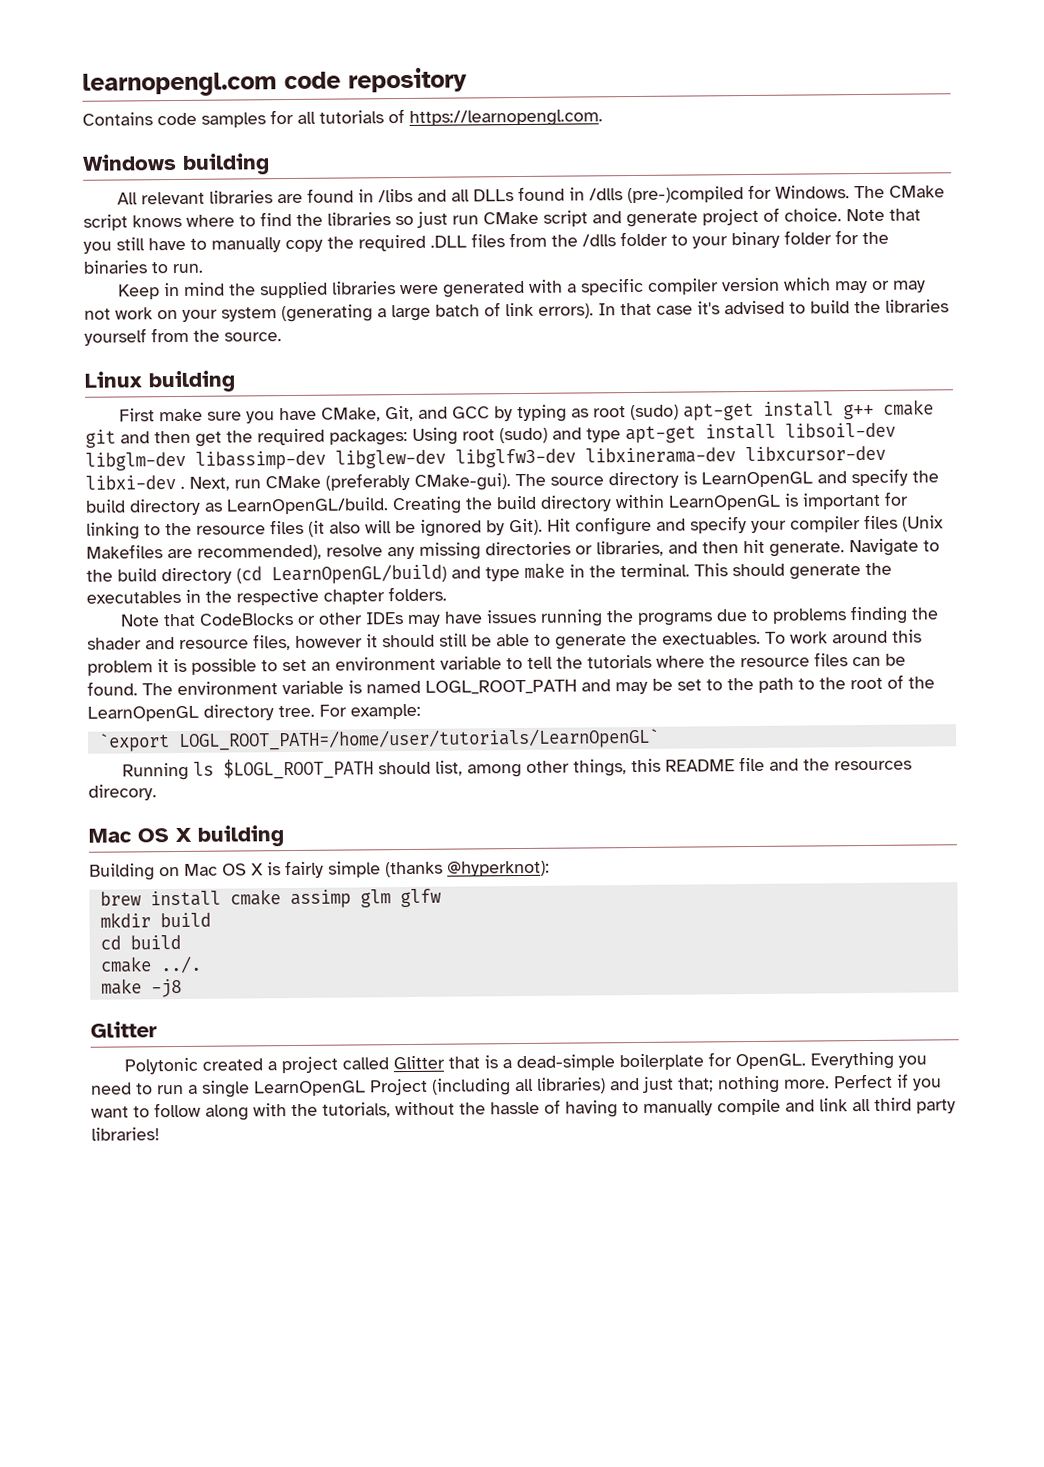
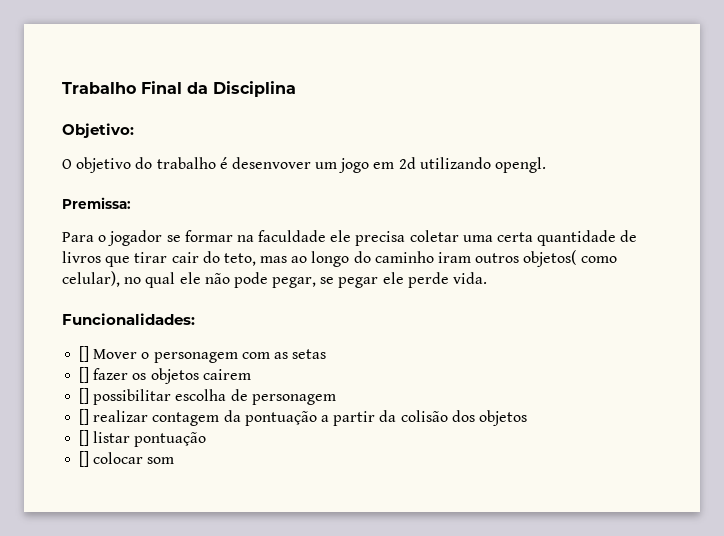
[82,67,467,97] [82,109,603,128] [82,153,270,175] [116,184,945,205] [83,207,921,231] [83,230,889,254] [83,260,203,274] [117,277,926,300] [84,299,949,323] [84,327,282,346] [84,370,236,393] [118,399,934,424] [85,422,896,448] [85,445,886,471] [85,468,939,491] [85,491,909,516] [86,514,944,540] [86,538,940,561] [86,562,892,585] [86,586,447,606] [119,605,939,627] [87,629,922,651] [87,652,906,676] [87,674,935,696] [87,703,421,722] [97,727,660,752] [121,756,912,781] [88,784,157,801] [88,825,284,847] [89,860,550,881] [99,888,442,909] [99,912,211,928] [99,934,181,950] [99,955,202,974] [100,978,182,998] [90,1021,157,1038] [123,1051,927,1075] [91,1073,942,1098] [91,1097,956,1121] [91,1127,160,1141] learnopengl.com code repository // Contains code samples for all tutorials of https://learnopengl.com. // Windows building // All relevant libraries are found in /libs and all DLLs found in /dlls (pre-)compiled for Windows. The CMake script knows where to find the libraries so just run CMake script and generate project of choice. Note that you still have to manually copy the required .DLL files from the /dlls folder to your binary folder for the binaries to run. // Keep in mind the supplied libraries were generated with a specific compiler version which may or may not work on your system (generating a large batch of link errors). In that case it's advised to build the libraries yourself from the source. // Linux building // First make sure you have CMake, Git, and GCC by typing as root (sudo) apt-get install g++ cmake git and then get the required packages: Using root (sudo) and type apt-get install libsoil-dev libglm-dev libassimp-dev libglew-dev libglfw3-dev libxinerama-dev libxcursor-dev libxi-dev . Next, run CMake (preferably CMake-gui). The source directory is LearnOpenGL and specify the build directory as LearnOpenGL/build. Creating the build directory within LearnOpenGL is important for linking to the resource files (it also will be ignored by Git). Hit configure and specify your compiler files (Unix Makefiles are recommended), resolve any missing directories or libraries, and then hit generate. Navigate to the build directory (cd LearnOpenGL/build) and type make in the terminal. This should generate the executables in the respective chapter folders. // Note that CodeBlocks or other IDEs may have issues running the programs due to problems finding the shader and resource files, however it should still be able to generate the exectuables. To work around this problem it is possible to set an environment variable to tell the tutorials where the resource files can be found. The environment variable is named LOGL_ROOT_PATH and may be set to the path to the root of the LearnOpenGL directory tree. For example: // `export LOGL_ROOT_PATH=/home/user/tutorials/LearnOpenGL` // Running ls $LOGL_ROOT_PATH should list, among other things, this README file and the resources direcory. // Mac OS X building // Building on Mac OS X is fairly simple (thanks @hyperknot): // brew install cmake assimp glm glfw // mkdir build // cd build // cmake ../. // make -j8 // Glitter // Polytonic created a project called Glitter that is a dead-simple boilerplate for OpenGL. Everything you need to run a single LearnOpenGL Project (including all libraries) and just that; nothing more. Perfect if you want to follow along with the tutorials, without the hassle of having to manually compile and link all third party libraries! -> [62,81,296,97] [62,123,134,138] [62,157,547,173] [62,197,131,209] [62,230,638,246] [62,250,617,267] [62,271,488,288] [62,313,195,325] [79,346,327,363] [79,367,251,384] [79,388,336,405] [79,409,527,426] [79,430,207,447] [79,451,175,467] Trabalho Final da Disciplina // Objetivo: // O objetivo do trabalho é desenvover um jogo em 2d utilizando opengl. // Premissa: // Para o jogador se formar na faculdade ele precisa coletar uma certa quantidade de livros que tirar cair do teto, mas ao longo do caminho iram outros objetos( como celular), no qual ele não pode pegar, se pegar ele perde vida. // Funcionalidades: // [] Mover o personagem com as setas // [] fazer os objetos cairem // [] possibilitar escolha de personagem // [] realizar contagem da pontuação a partir da colisão dos objetos // [] listar pontuação // [] colocar som

